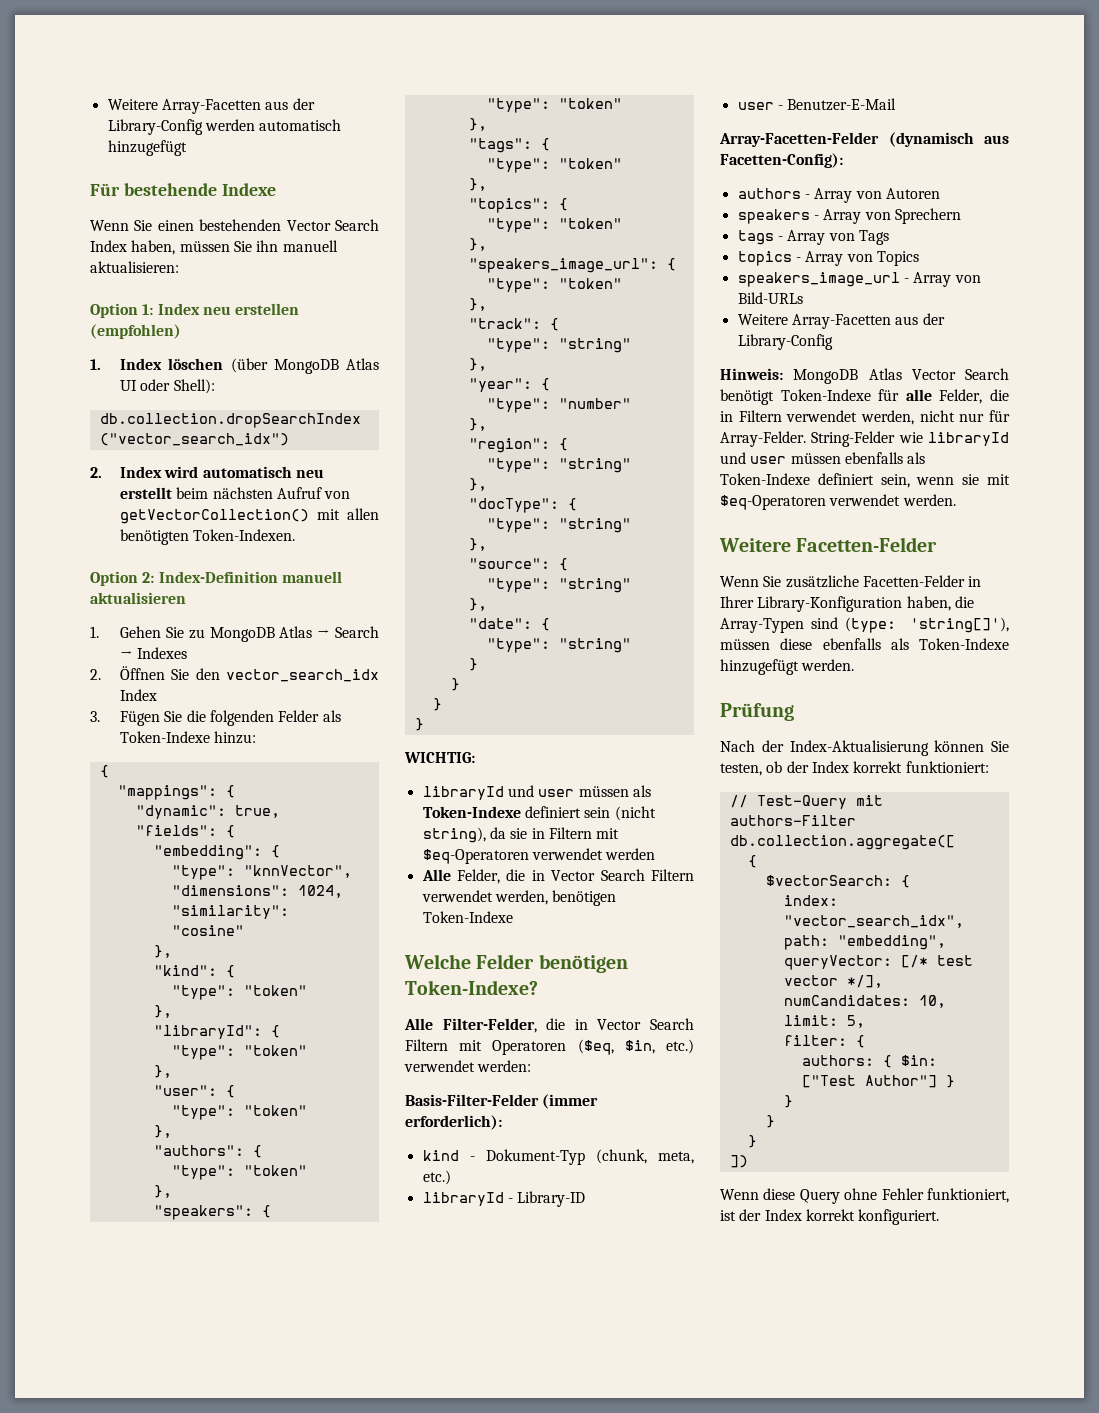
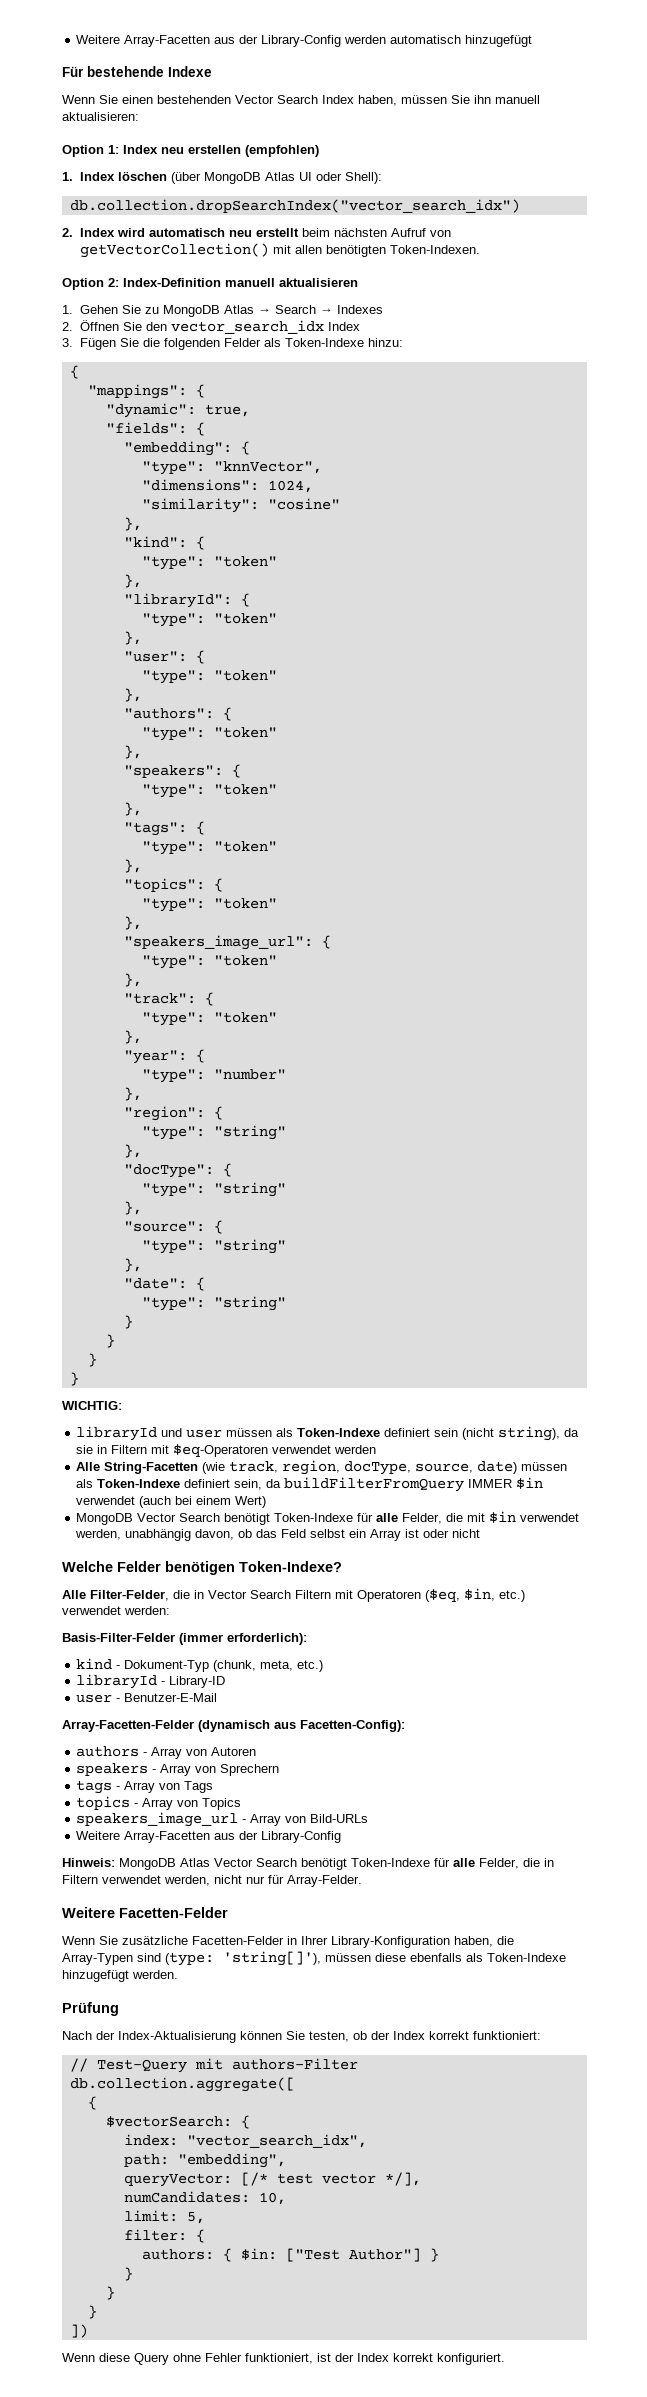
[558,338,631,353] "string" -> [213,1012,277,1023] "token"
[457,869,694,884] [421,890,617,906] [422,911,513,923] Felder, die in Vector Search Filtern verwendet werden, benötigen Token-Indexe -> [104,1460,568,1475] [76,1477,544,1492] [76,1496,267,1508] [76,1511,580,1525] [75,1529,481,1541] String-Facetten (wie track, region, docType, source, date) müssen als Token-Indexe definiert sein, da buildFilterFromQuery IMMER $in verwendet (auch bei einem Wert) // MongoDB Vector Search benötigt Token-Indexe für alle Felder, die mit $in verwendet werden, unabhängig davon, ob das Feld selbst ein Array ist oder nicht
[811,431,1009,447] [720,452,926,464] [720,473,1010,488] [720,494,956,510] String-Felder wie libraryId und user müssen ebenfalls als Token-Indexe definiert sein, wenn sie mit $eq-Operatoren verwendet werden. -> (362, 1881) none

